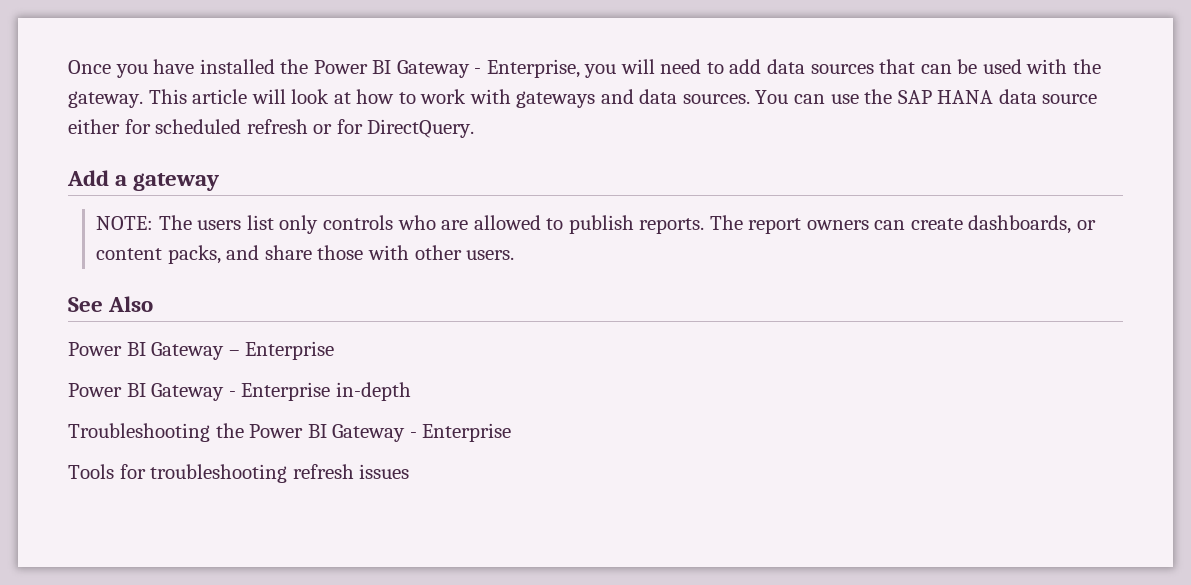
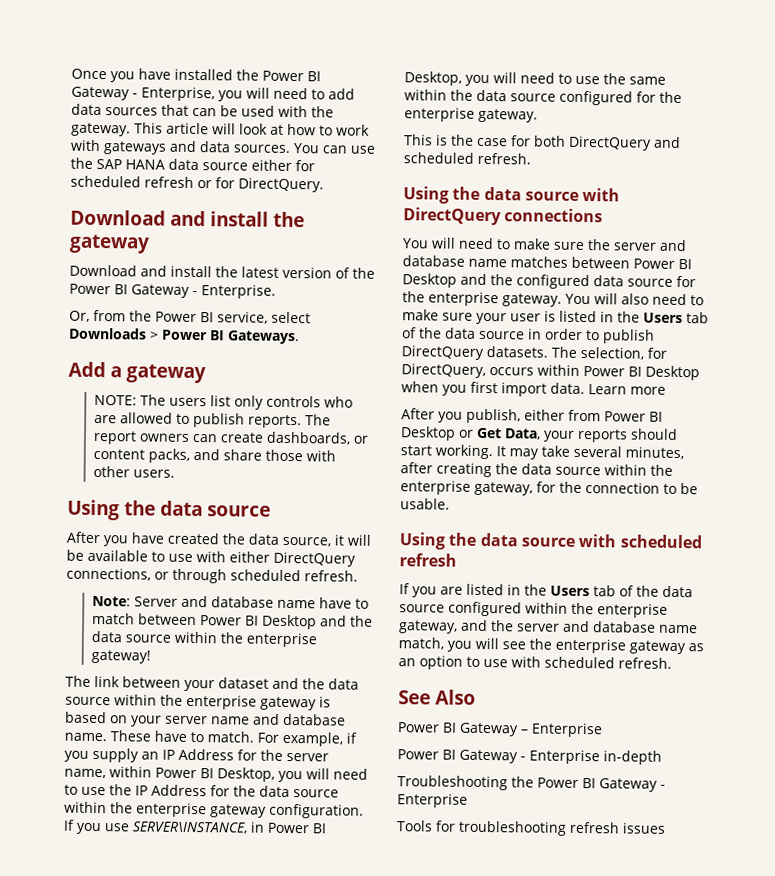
(475, 128) none -> [70,209,306,228] [69,233,150,254] [69,264,375,279] [69,283,276,299] [69,309,311,324] [69,327,300,345] // Download and install the gateway // Download and install the latest version of the Power BI Gateway - Enterprise. // Or, from the Power BI service, select Downloads > Power BI Gateways.
(515, 255) none -> [67,499,272,521] [66,531,372,547] [66,549,356,567] [66,567,358,584] [91,595,369,609] [91,612,373,630] [90,630,317,648] [90,649,151,664] [65,675,359,692] [65,694,331,711] [65,711,346,727] [64,730,357,747] [64,747,329,763] [64,766,368,783] [64,784,339,798] [64,801,364,819] [63,819,327,835] [404,71,666,87] [404,89,682,106] [404,107,538,123] [404,134,681,151] [403,152,531,165] [403,186,621,204] [403,207,604,226] [402,237,687,252] [402,255,692,270] [402,273,696,290] [402,291,704,307] [402,309,709,325] [402,327,655,344] [401,345,667,360] [401,363,700,381] [401,381,666,397] [401,408,663,424] [400,426,678,443] [400,444,684,460] [400,462,673,478] [400,480,698,496] [400,498,450,510] [399,532,703,550] [399,553,457,567] [399,583,693,598] [399,601,668,618] [398,619,698,634] [398,637,704,655] [398,655,672,670] // Using the data source // After you have created the data source, it will be available to use with either DirectQuery connections, or through scheduled refresh. // Note: Server and database name have to match between Power BI Desktop and the data source within the enterprise gateway! // The link between your dataset and the data source within the enterprise gateway is based on your server name and database name. These have to match. For example, if you supply an IP Address for the server name, within Power BI Desktop, you will need to use the IP Address for the data source within the enterprise gateway configuration. If you use SERVER\INSTANCE, in Power BI Desktop, you will need to use the same within the data source configured for the enterprise gateway. // This is the case for both DirectQuery and scheduled refresh. // Using the data source with DirectQuery connections // You will need to make sure the server and database name matches between Power BI Desktop and the configured data source for the enterprise gateway. You will also need to make sure your user is listed in the Users tab of the data source in order to publish DirectQuery datasets. The selection, for DirectQuery, occurs within Power BI Desktop when you first import data. Learn more // After you publish, either from Power BI Desktop or Get Data, your reports should start working. It may take several minutes, after creating the data source within the enterprise gateway, for the connection to be usable. // Using the data source with scheduled refresh // If you are listed in the Users tab of the data source configured within the enterprise gateway, and the server and database name match, you will see the enterprise gateway as an option to use with scheduled refresh.

